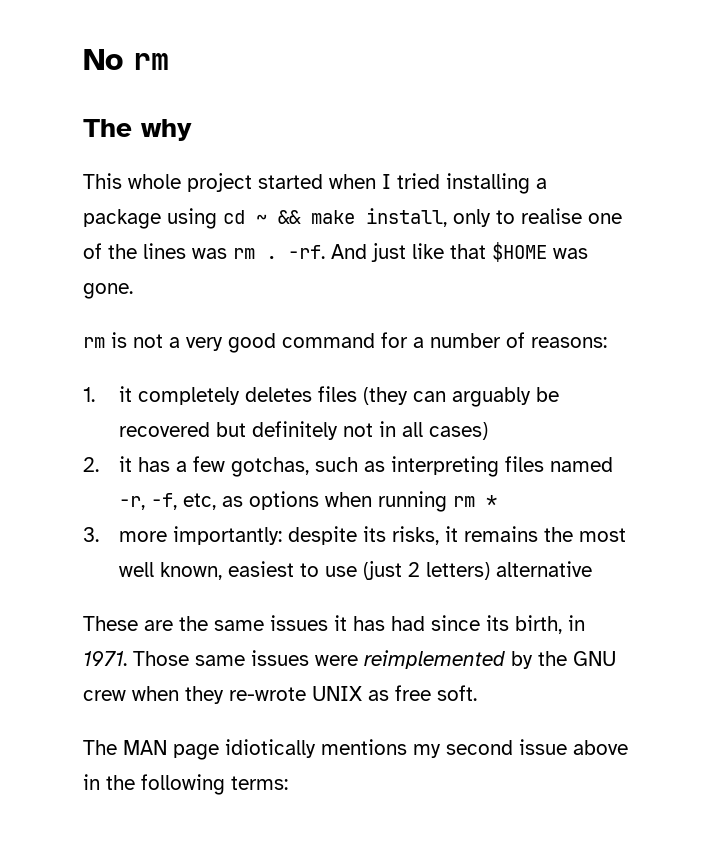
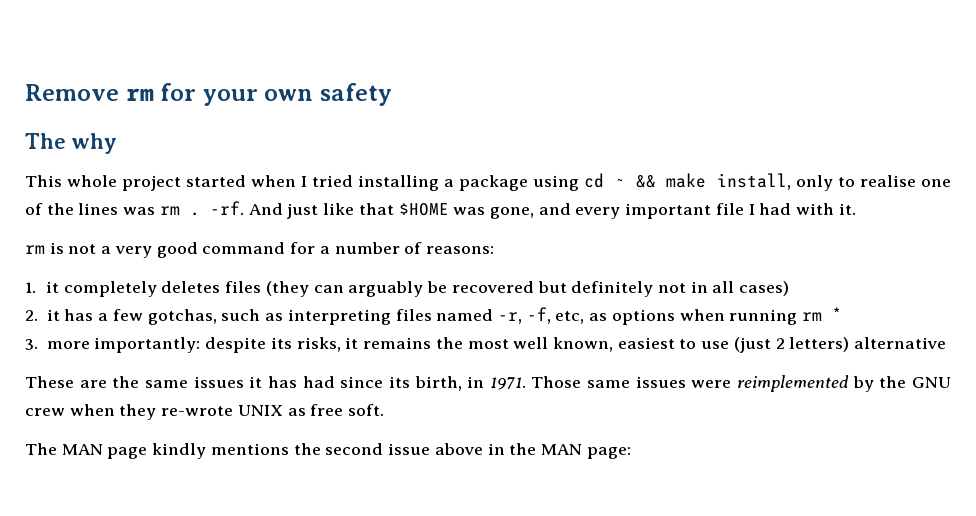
[83,49,169,70] No rm -> [25,83,393,106] Remove rm for your own safety
[83,283,133,299] gone. -> [489,203,856,219] gone, and every important file I had with it.
[225,739,441,758] idiotically mentions my -> [152,443,321,459] kindly mentions the
[141,774,288,795] following terms: -> [540,444,631,459] MAN page:

